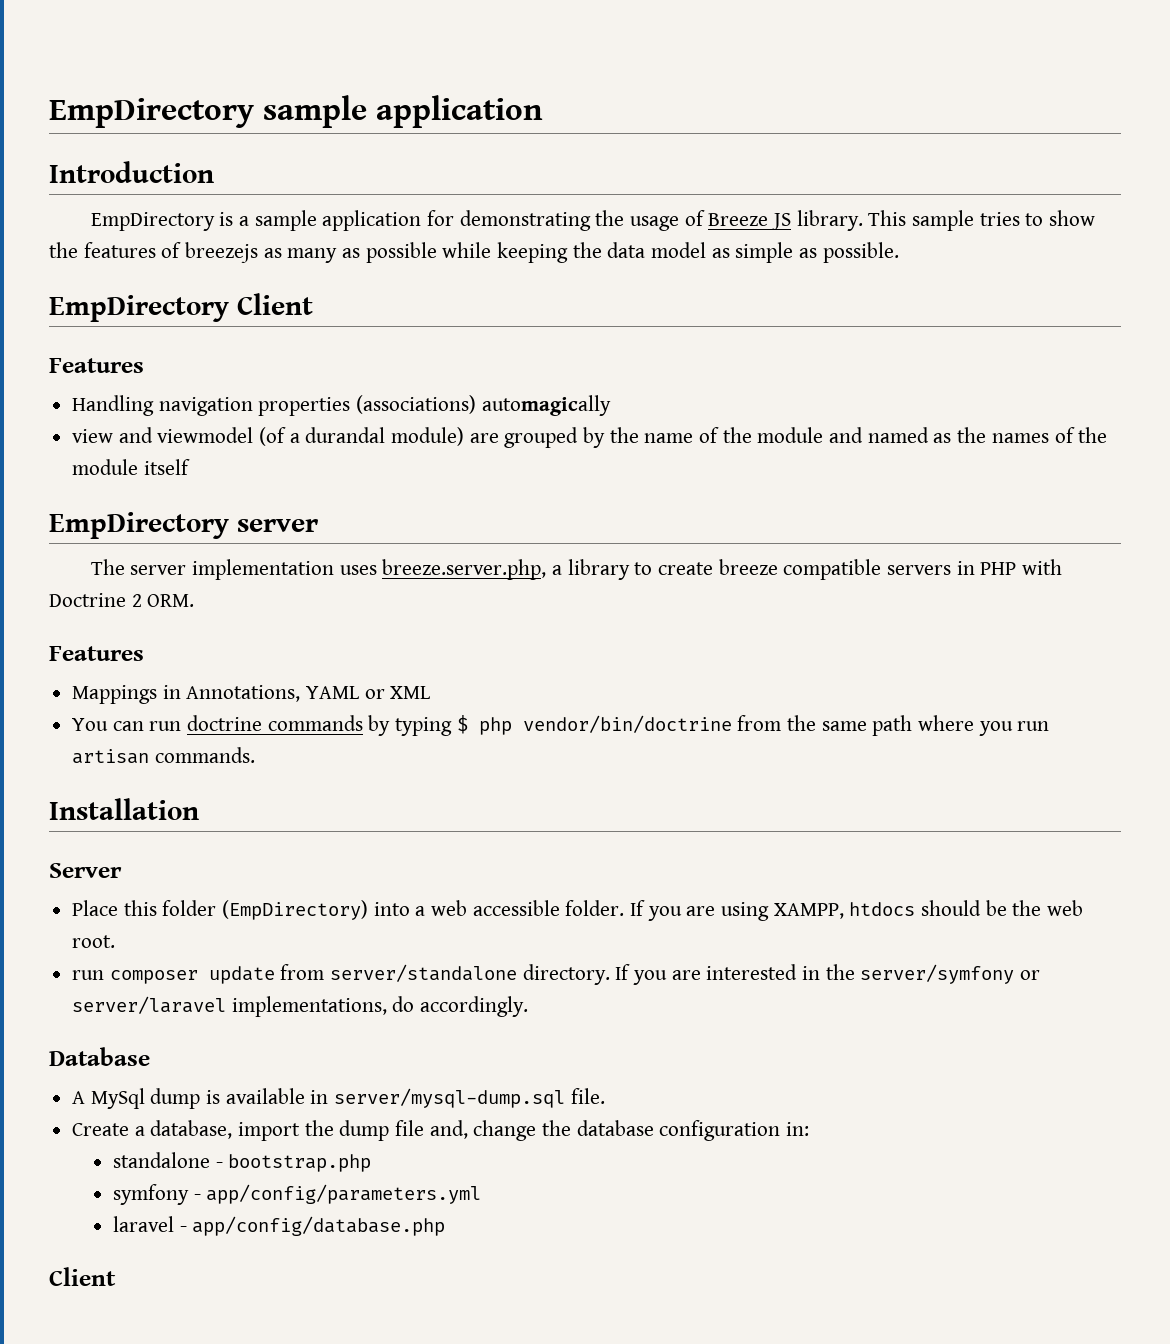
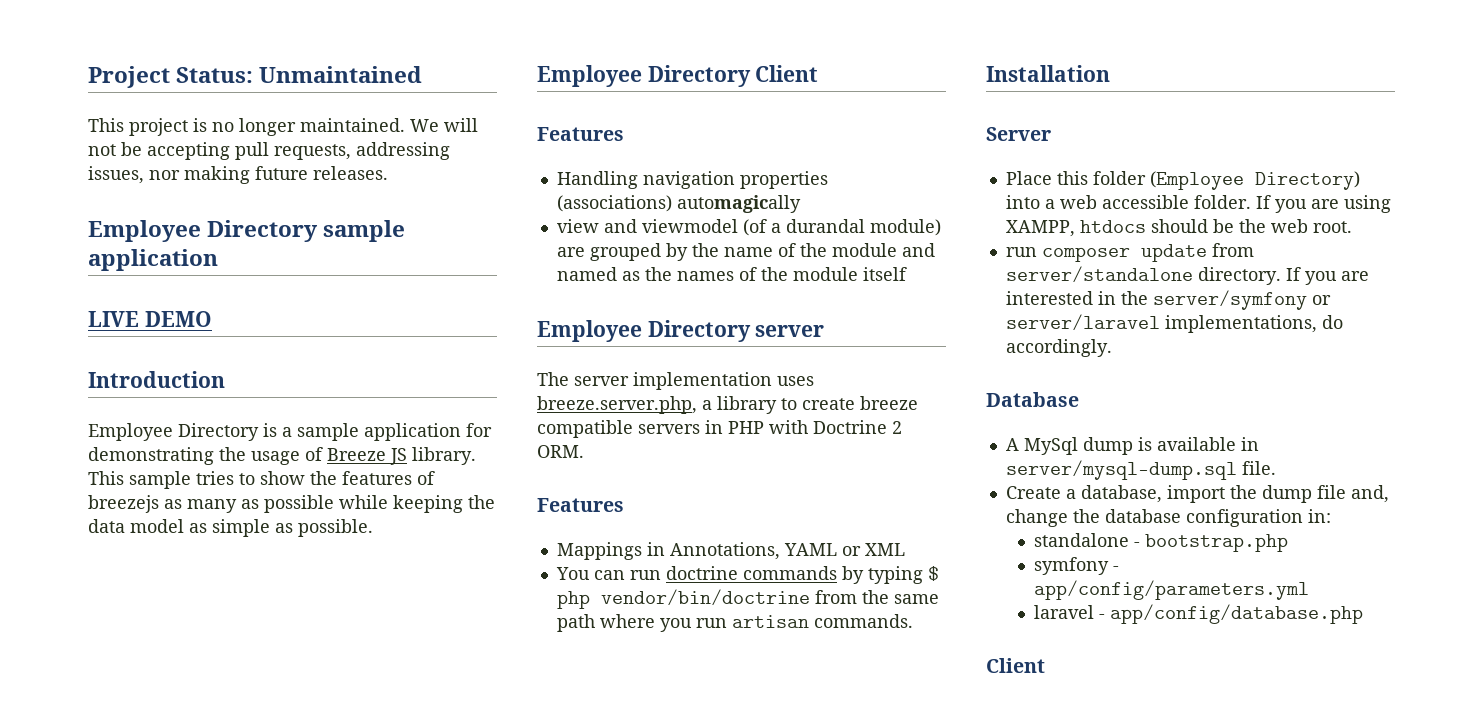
[49,95,543,128] EmpDirectory sample application -> [88,66,423,88] [88,118,478,136] [88,142,450,160] [88,166,388,184] [88,220,406,242] [88,249,218,271] [88,311,212,327] Project Status: Unmaintained // This project is no longer maintained. We will not be accepting pull requests, addressing issues, nor making future releases. // Employee Directory sample application // LIVE DEMO
[90,212,215,231] EmpDirectory -> [88,423,259,441] Employee Directory
[49,295,229,322] EmpDirectory -> [537,65,751,87] Employee Directory
[49,512,229,539] EmpDirectory -> [537,320,751,342] Employee Directory
[222,900,369,920] (EmpDirectory) -> [1149,171,1360,190] (Employee Directory)

